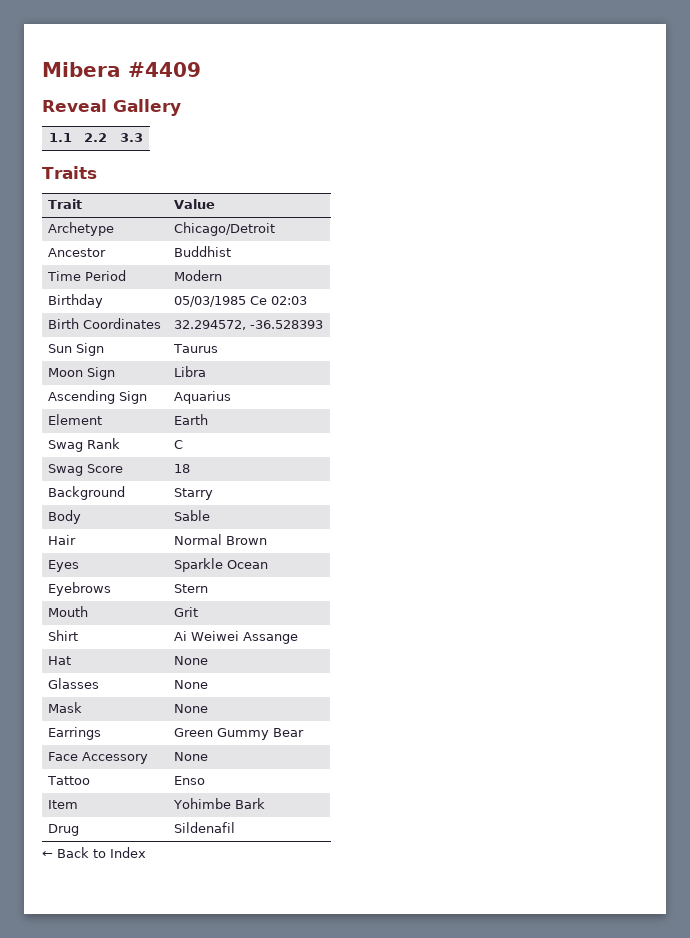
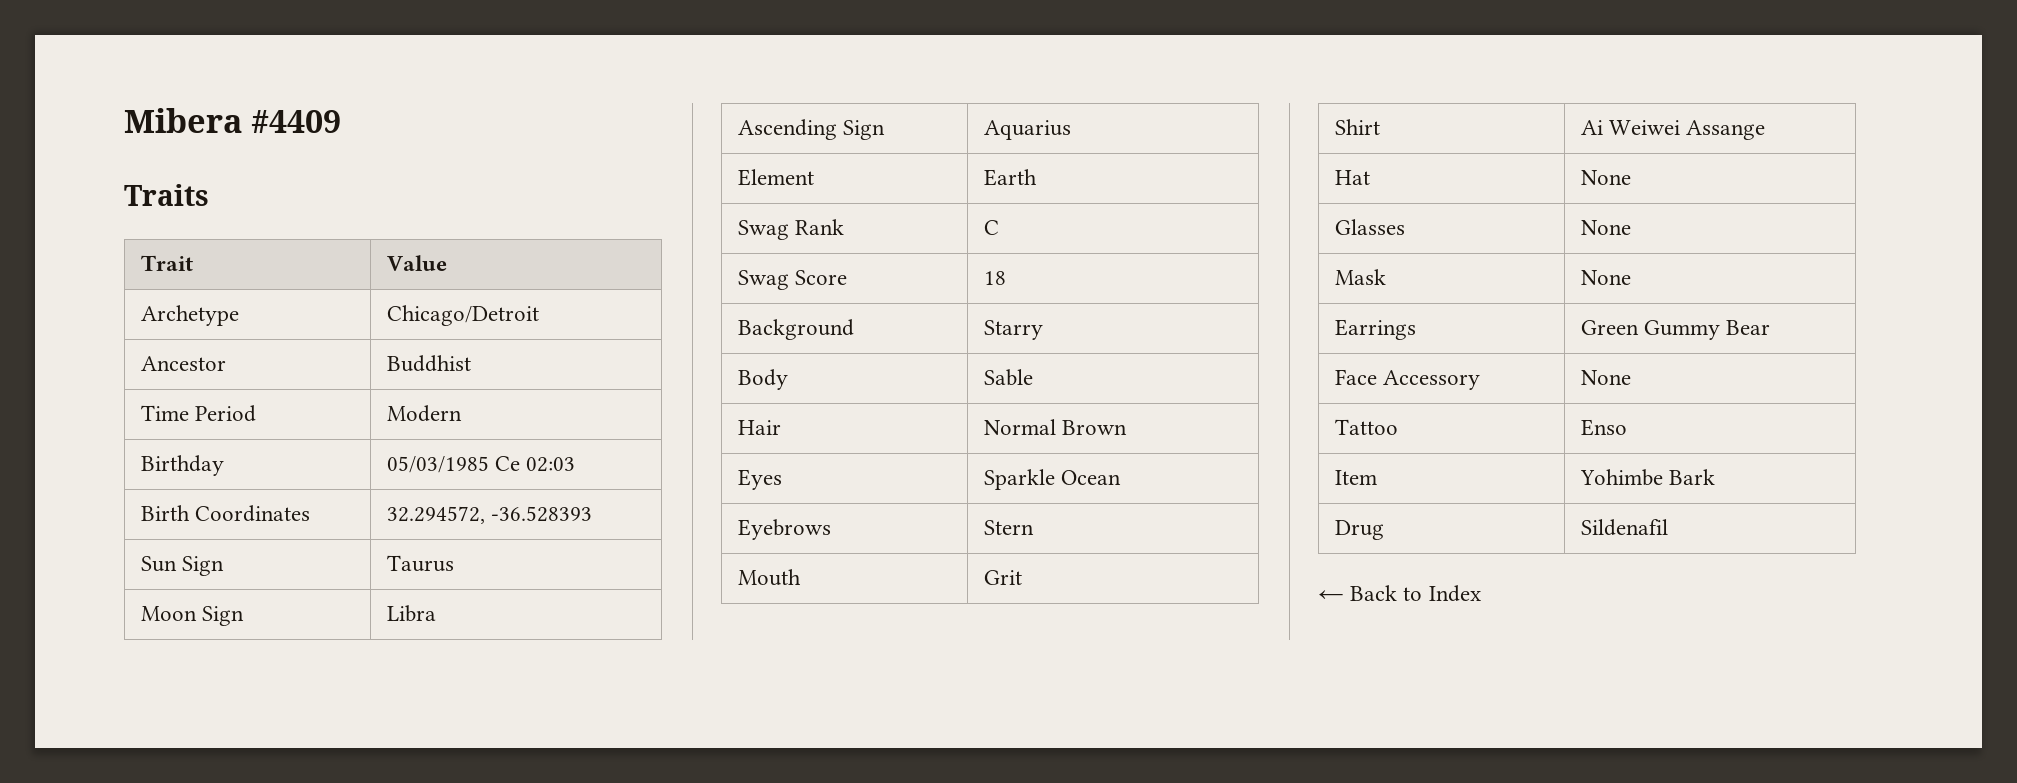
[42,99,181,116] [48,133,72,142] [84,133,107,142] [120,133,143,142] // Reveal Gallery // 1.1 | 2.2 | 3.3 -> (341, 121) none

